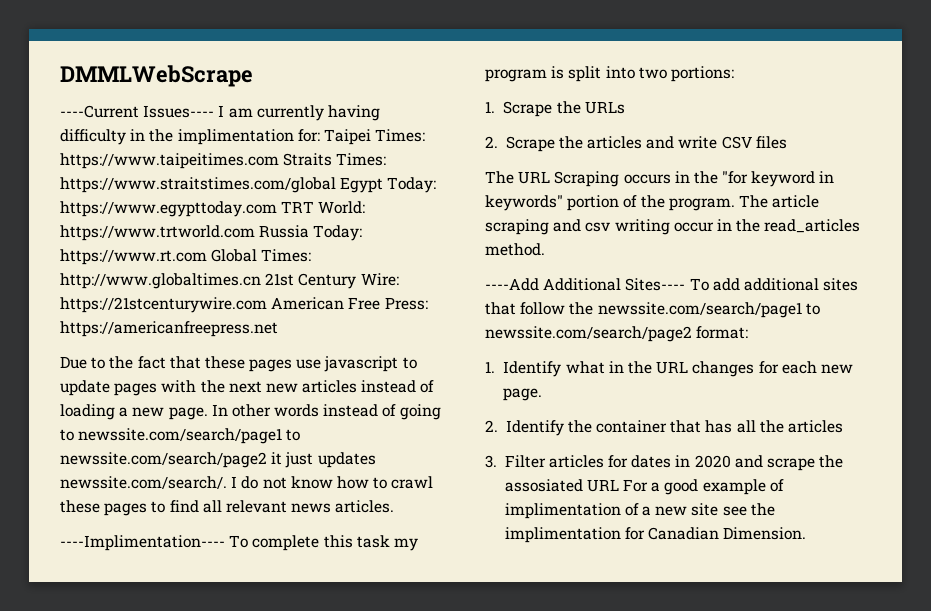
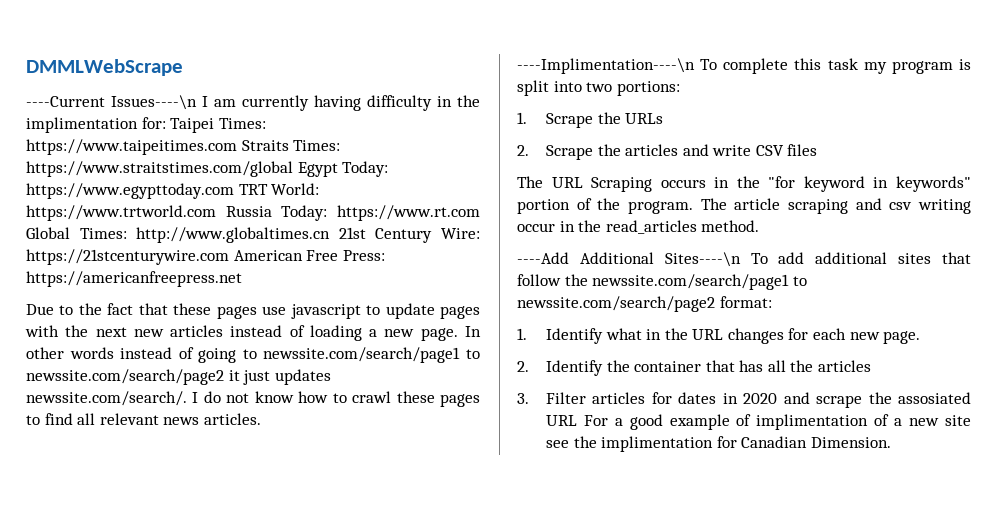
[143,105,215,118] Issues---- -> [111,95,197,110] Issues----\n
[60,535,225,551] ----Implimentation---- -> [517,58,695,74] ----Implimentation----\n
[625,278,686,291] Sites---- -> [664,252,741,267] Sites----\n

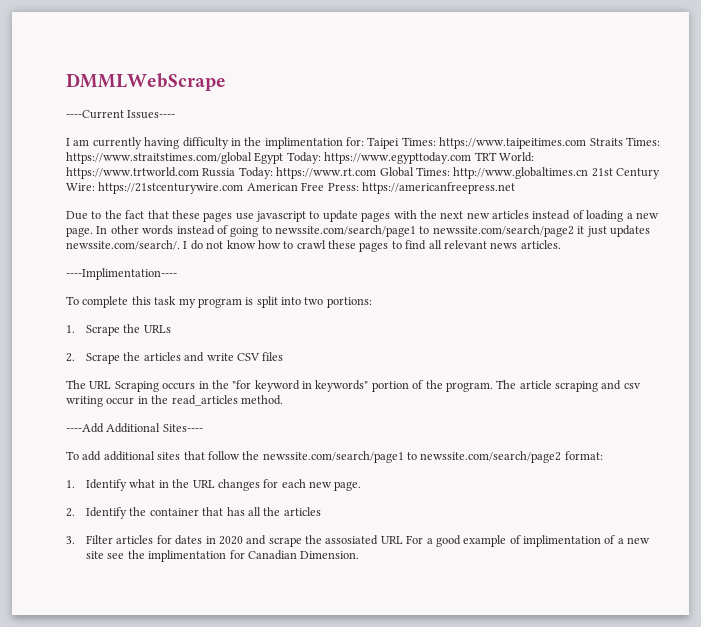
[111,95,197,110] Issues----\n -> [127,110,176,119] Issues---- //
[517,58,695,74] ----Implimentation----\n -> [66,268,177,280] ----Implimentation---- //
[664,252,741,267] Sites----\n -> [162,424,203,432] Sites---- //

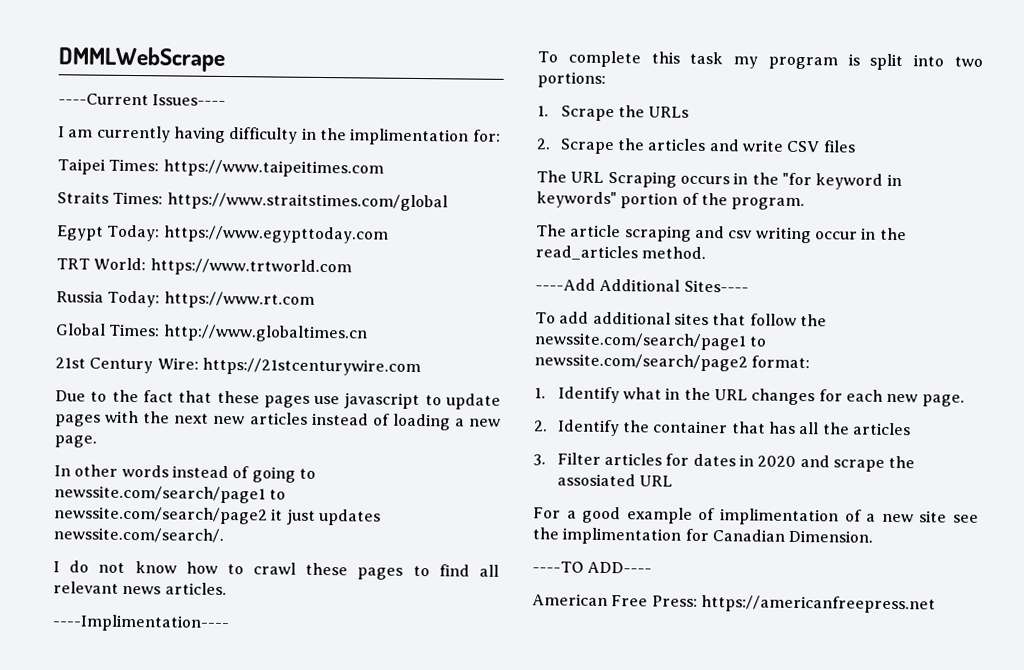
(364, 141) none -> (501, 135) //
(587, 143) none -> (384, 168) //
(252, 158) none -> (448, 202) //
(472, 158) none -> (389, 234) //
(199, 173) none -> (352, 267) //
(377, 173) none -> (315, 300) //
(589, 173) none -> (368, 333) //
[246,182,515,194] American Free Press: https://americanfreepress.net -> (421, 367) none
(93, 232) none -> (97, 441) //
(180, 245) none -> (224, 535) //
(493, 387) none -> (806, 204) //
(403, 540) none -> (674, 481) //
(360, 555) none -> [532,561,653,574] [532,593,936,614] // ----TO ADD---- // American Free Press: https://americanfreepress.net

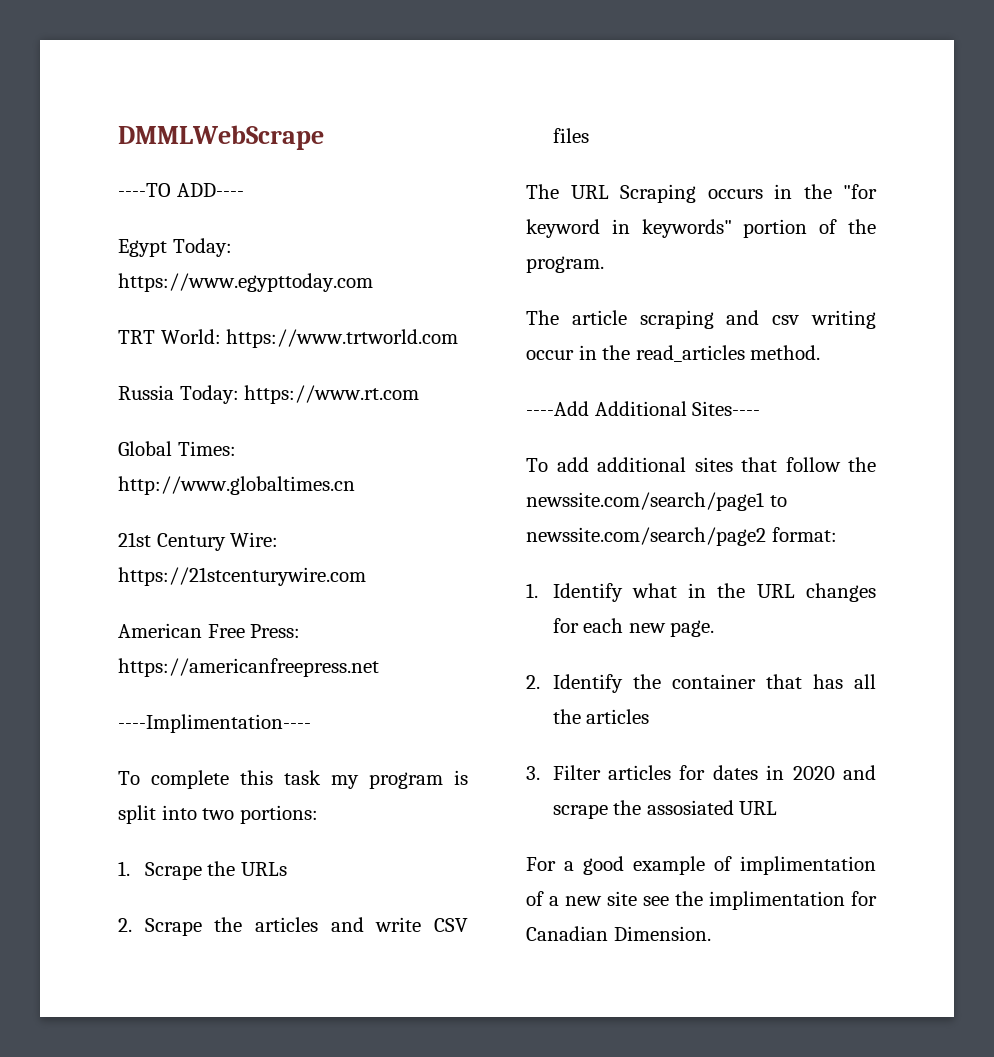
[58,93,227,106] [58,125,501,146] [57,158,384,178] [57,191,448,212] ----Current Issues---- // I am currently having difficulty in the implimentation for: // Taipei Times: https://www.taipeitimes.com // Straits Times: https://www.straitstimes.com/global -> [118,183,244,197] ----TO ADD----
[55,389,502,410] [55,410,502,431] [54,435,97,448] [54,464,316,483] [54,485,287,504] [54,506,381,526] [53,527,224,543] [53,560,500,580] [53,581,227,596] Due to the fact that these pages use javascript to update pages with the next new articles instead of loading a new page. // In other words instead of going to newssite.com/search/page1 to newssite.com/search/page2 it just updates newssite.com/search/. // I do not know how to crawl these pages to find all relevant news articles. -> [118,623,301,638] [118,658,379,677] American Free Press: https://americanfreepress.net
[532,561,653,574] [532,593,936,614] // ----TO ADD---- // American Free Press: https://americanfreepress.net -> (711, 933) none

